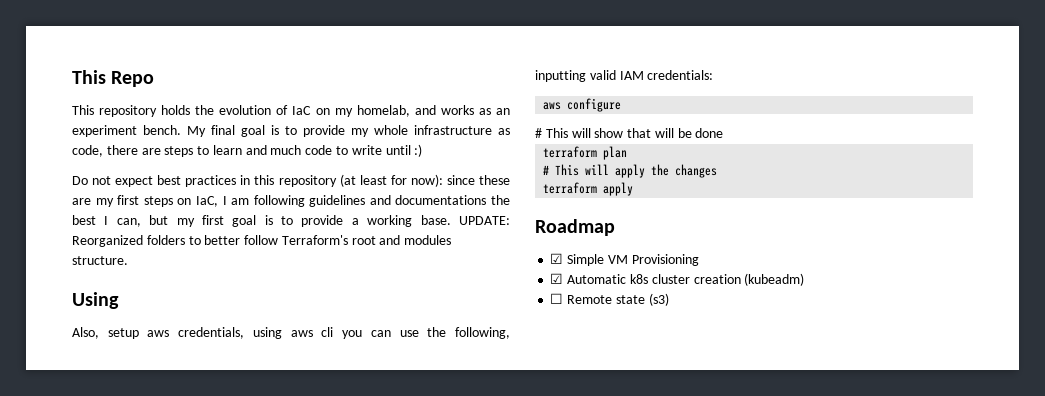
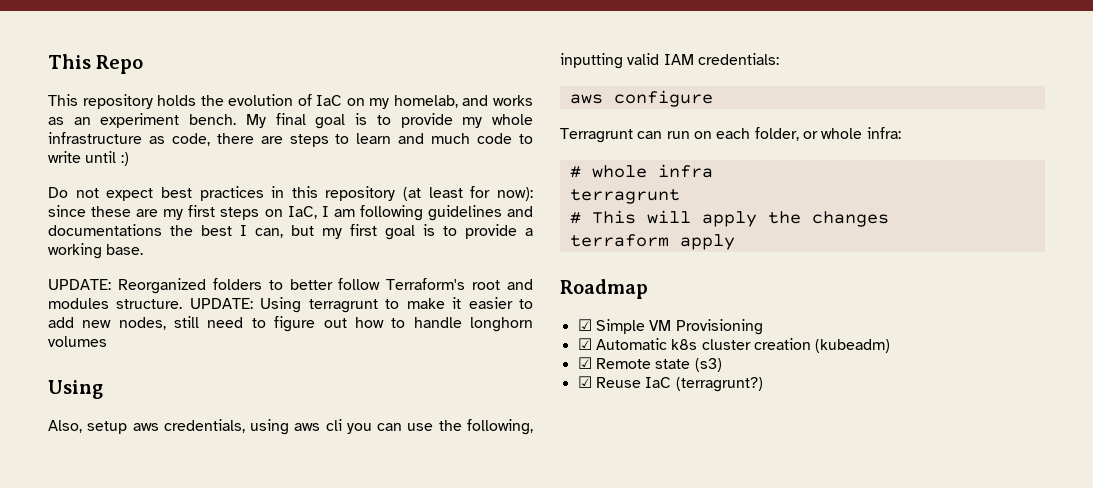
(451, 220) none -> (144, 249) //
(128, 260) none -> [189,297,534,313] [48,316,534,332] [48,336,107,347] UPDATE: Using terragrunt to make it easier to add new nodes, still need to figure out how to handle longhorn volumes
[535,128,724,138] [543,146,628,160] # This will show that will be done // terraform plan -> [560,127,901,143] [569,164,713,178] [569,189,680,204] Terragrunt can run on each folder, or whole infra: // # whole infra // terragrunt
[550,293,564,304] ☐ -> [577,357,592,369] ☑
(669, 299) none -> [577,376,763,392] // ☑ Reuse IaC (terragrunt?)

